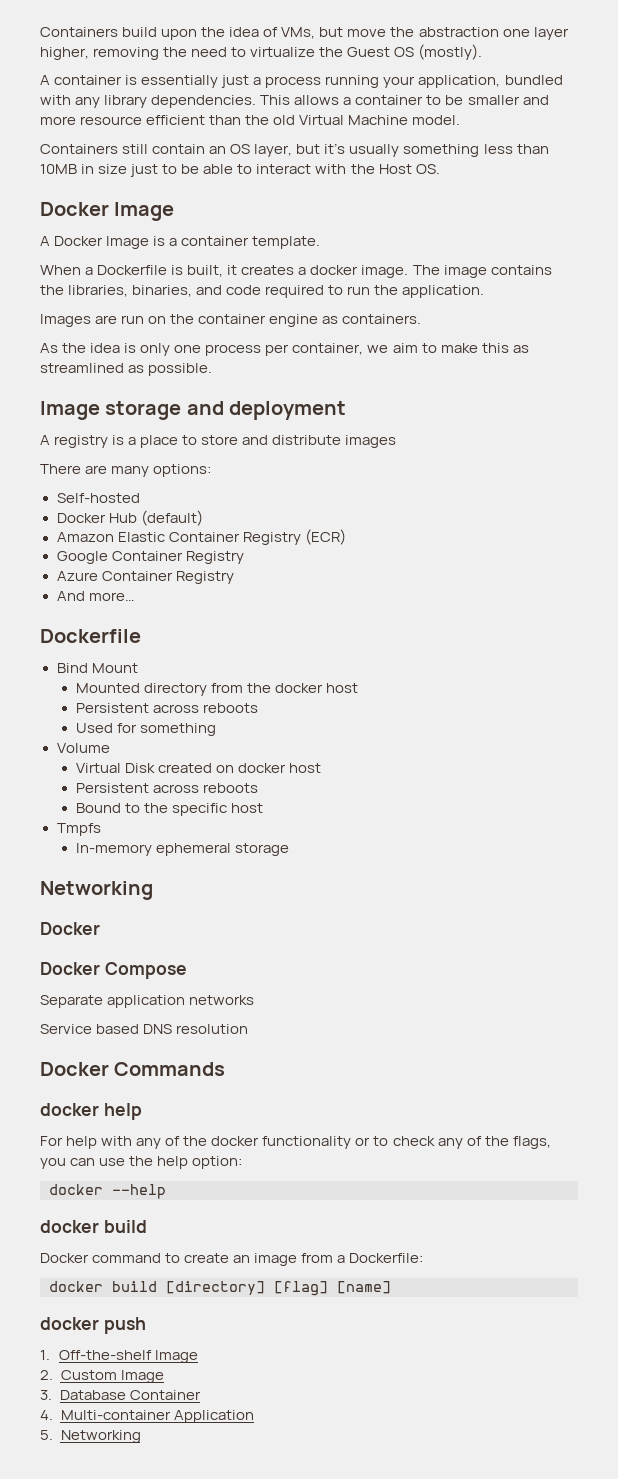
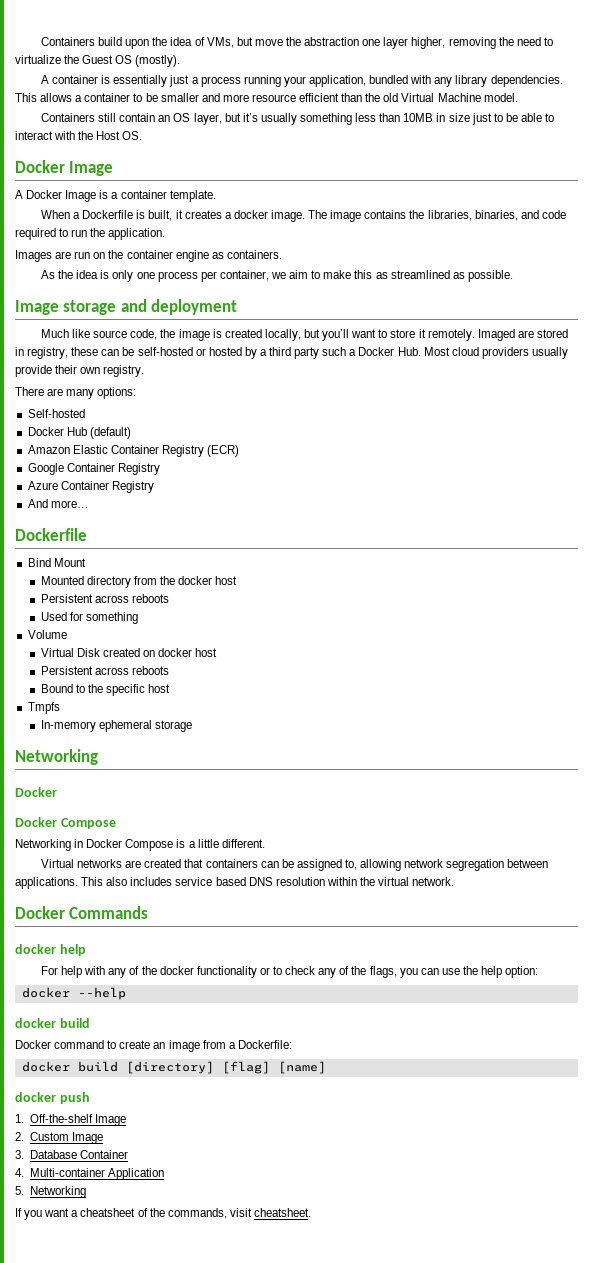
[40,435,397,448] A registry is a place to store and distribute images -> [41,329,568,341] [15,347,568,359] [15,365,145,377] Much like source code, the image is created locally, but you’ll want to store it remotely. Imaged are stored in registry, these can be self-hosted or hosted by a third party such a Docker Hub. Most cloud providers usually provide their own registry.
[40,995,255,1008] [40,1024,92,1034] Separate application networks // Service -> [15,839,265,851] [41,859,549,871] [15,877,213,889] Networking in Docker Compose is a little different. // Virtual networks are created that containers can be assigned to, allowing network segregation between applications. This also includes service
(249, 1029) none -> [326,877,455,886] within the virtual network.
(141, 1436) none -> [15,1208,311,1220] // If you want a cheatsheet of the commands, visit cheatsheet.

